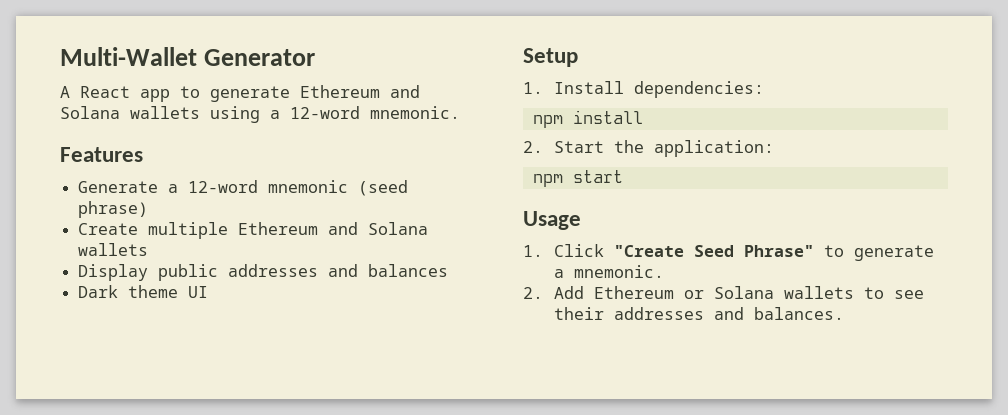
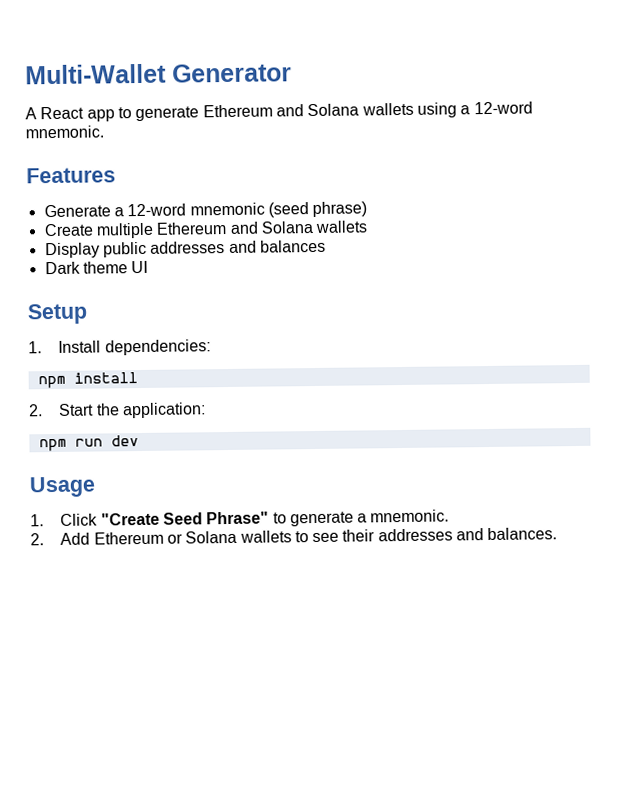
[572,170,623,183] start -> [74,435,139,447] run dev

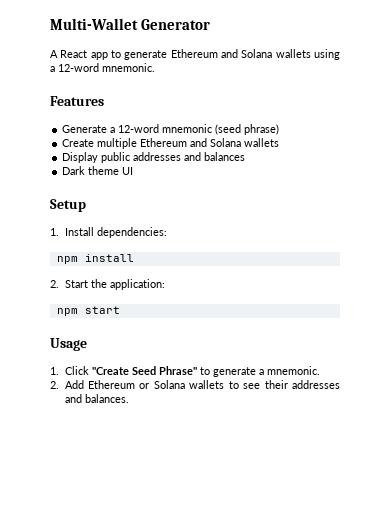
[74,435,139,447] run dev -> [84,306,120,314] start

